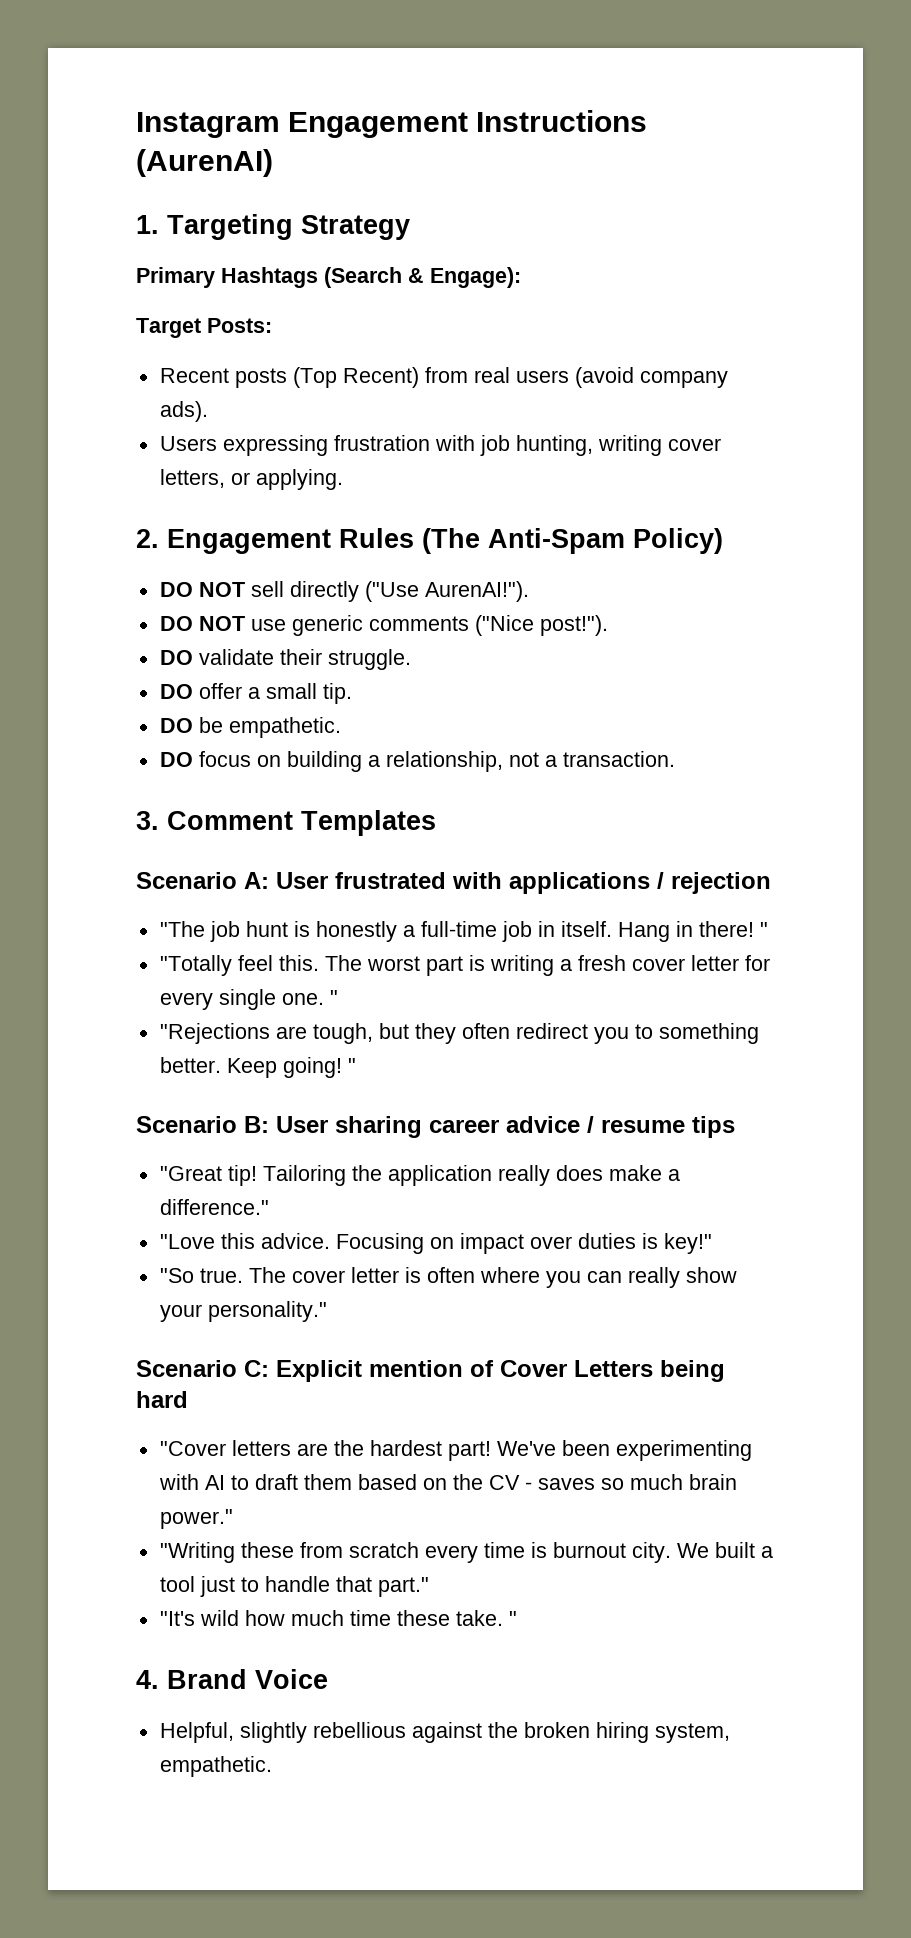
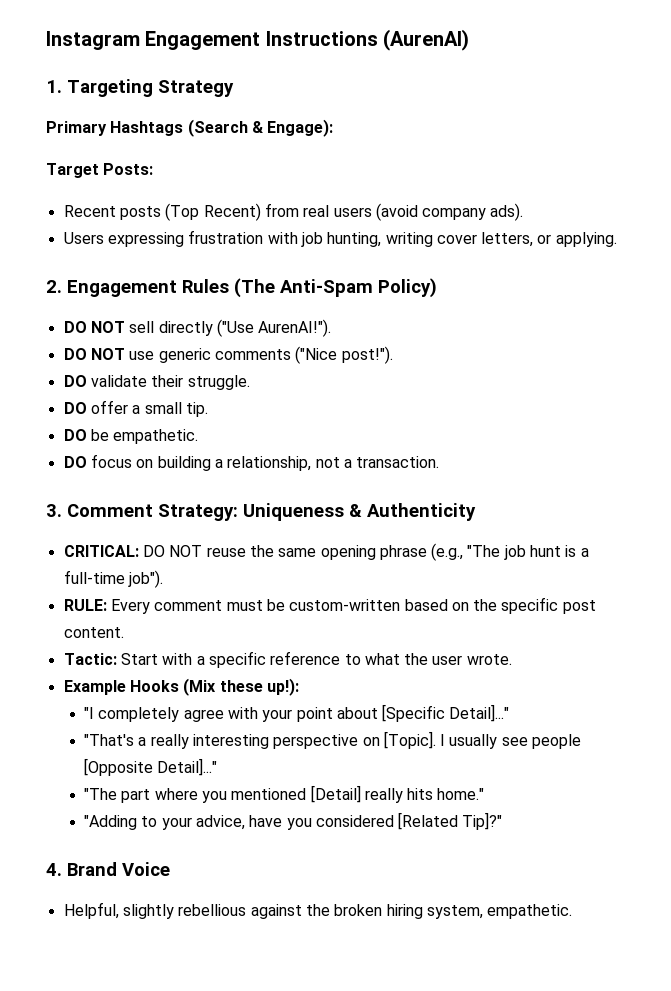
[301,810,436,836] [136,872,771,894] Templates // Scenario A: User frustrated with applications / rejection // -> [158,503,476,521] [63,543,464,561] Strategy: Uniqueness & Authenticity // CRITICAL: DO NOT reuse the same opening phrase (e.g.,
[315,921,397,942] honestly -> (577, 551) none
[501,921,768,942] [159,955,770,976] [159,989,338,1010] [159,1023,759,1044] [159,1057,356,1078] [136,1116,735,1138] [159,1165,680,1186] [159,1199,269,1215] [159,1233,712,1254] [159,1267,737,1288] [159,1301,327,1322] [136,1360,725,1382] [136,1391,188,1408] [159,1440,752,1461] [158,1474,737,1490] [159,1509,233,1529] [159,1542,773,1563] [159,1576,429,1597] [159,1610,517,1626] job in itself. Hang in there! " // "Totally feel this. The worst part is writing a fresh cover letter for every single one. " // "Rejections are tough, but they often redirect you to something better. Keep going! " // Scenario B: User sharing career advice / resume tips // "Great tip! Tailoring the application really does make a difference." // "Love this advice. Focusing on impact over duties is key!" // "So true. The cover letter is often where you can really show your personality." // Scenario C: Explicit mention of Cover Letters being hard // "Cover letters are the hardest part! We've been experimenting with AI to draft them based on the CV - saves so much brain power." // "Writing these from scratch every time is burnout city. We built a tool just to handle that part." // "It's wild how much time these take. " -> [127,570,163,588] [63,597,596,614] [63,627,124,638] [63,651,512,668] [63,678,299,696] [83,704,510,722] [83,731,582,749] [83,758,218,776] [83,785,485,803] [83,812,503,830] job"). // RULE: Every comment must be custom-written based on the specific post content. // Tactic: Start with a specific reference to what the user wrote. // Example Hooks (Mix these up!): // "I completely agree with your point about [Specific Detail]..." // "That's a really interesting perspective on [Topic]. I usually see people [Opposite Detail]..." // "The part where you mentioned [Detail] really hits home." // "Adding to your advice, have you considered [Related Tip]?"

